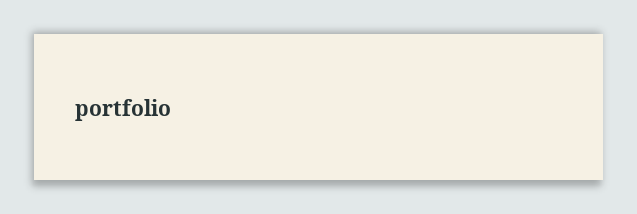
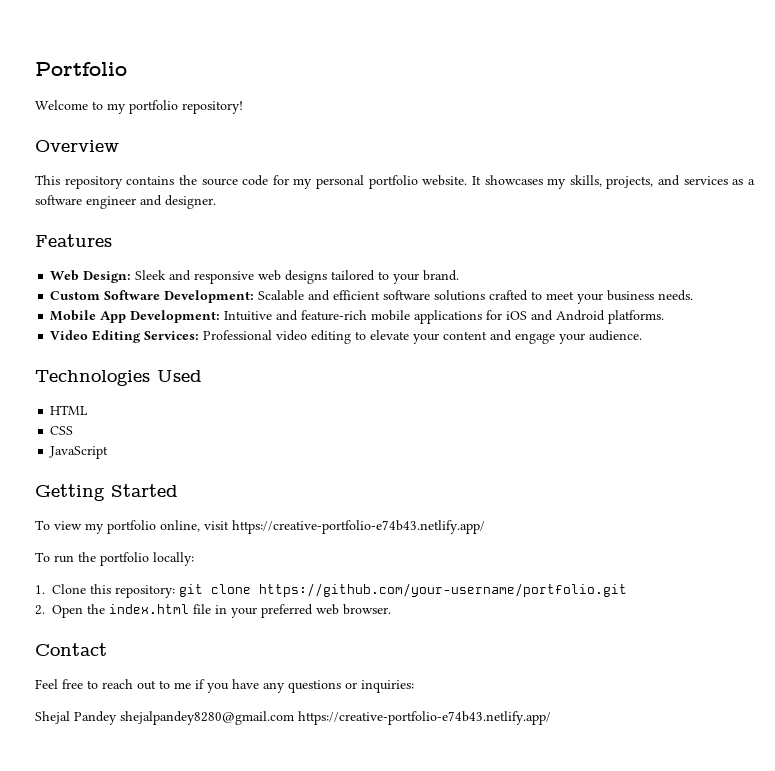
[75,99,171,121] portfolio -> [35,62,127,76] [35,100,243,114] [35,140,119,152] [35,175,756,189] [35,195,216,209] [35,234,112,247] [50,270,460,284] [50,290,694,304] [50,310,665,324] [50,330,643,344] [35,370,202,386] [50,405,89,415] [50,426,74,435] [49,446,109,459] [35,484,178,501] [35,520,485,534] [35,552,194,566] [35,583,627,598] [35,604,391,618] [35,643,107,656] [35,679,414,693] [35,711,551,725] Portfolio // Welcome to my portfolio repository! // Overview // This repository contains the source code for my personal portfolio website. It showcases my skills, projects, and services as a software engineer and designer. // Features // Web Design: Sleek and responsive web designs tailored to your brand. // Custom Software Development: Scalable and efficient software solutions crafted to meet your business needs. // Mobile App Development: Intuitive and feature-rich mobile applications for iOS and Android platforms. // Video Editing Services: Professional video editing to elevate your content and engage your audience. // Technologies Used // HTML // CSS // JavaScript // Getting Started // To view my portfolio online, visit https://creative-portfolio-e74b43.netlify.app/ // To run the portfolio locally: // 1. Clone this repository: git clone https://github.com/your-username/portfolio.git // 2. Open the index.html file in your preferred web browser. // Contact // Feel free to reach out to me if you have any questions or inquiries: // Shejal Pandey shejalpandey8280@gmail.com https://creative-portfolio-e74b43.netlify.app/

